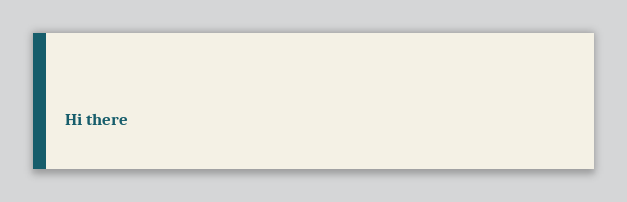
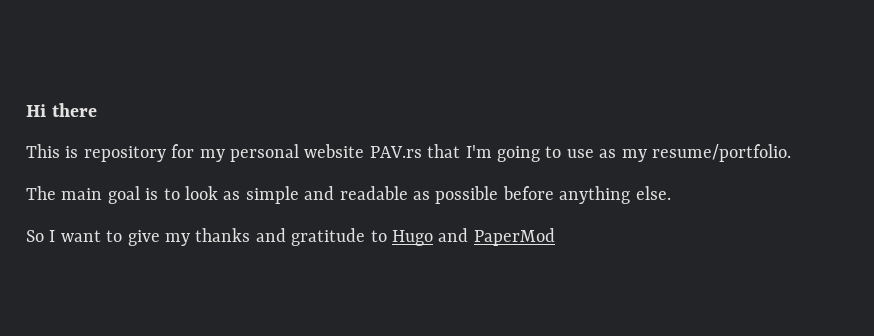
(129, 119) none -> [26,144,791,162] [26,186,671,204] [26,228,555,246] // This is repository for my personal website PAV.rs that I'm going to use as my resume/portfolio. // The main goal is to look as simple and readable as possible before anything else. // So I want to give my thanks and gratitude to Hugo and PaperMod

